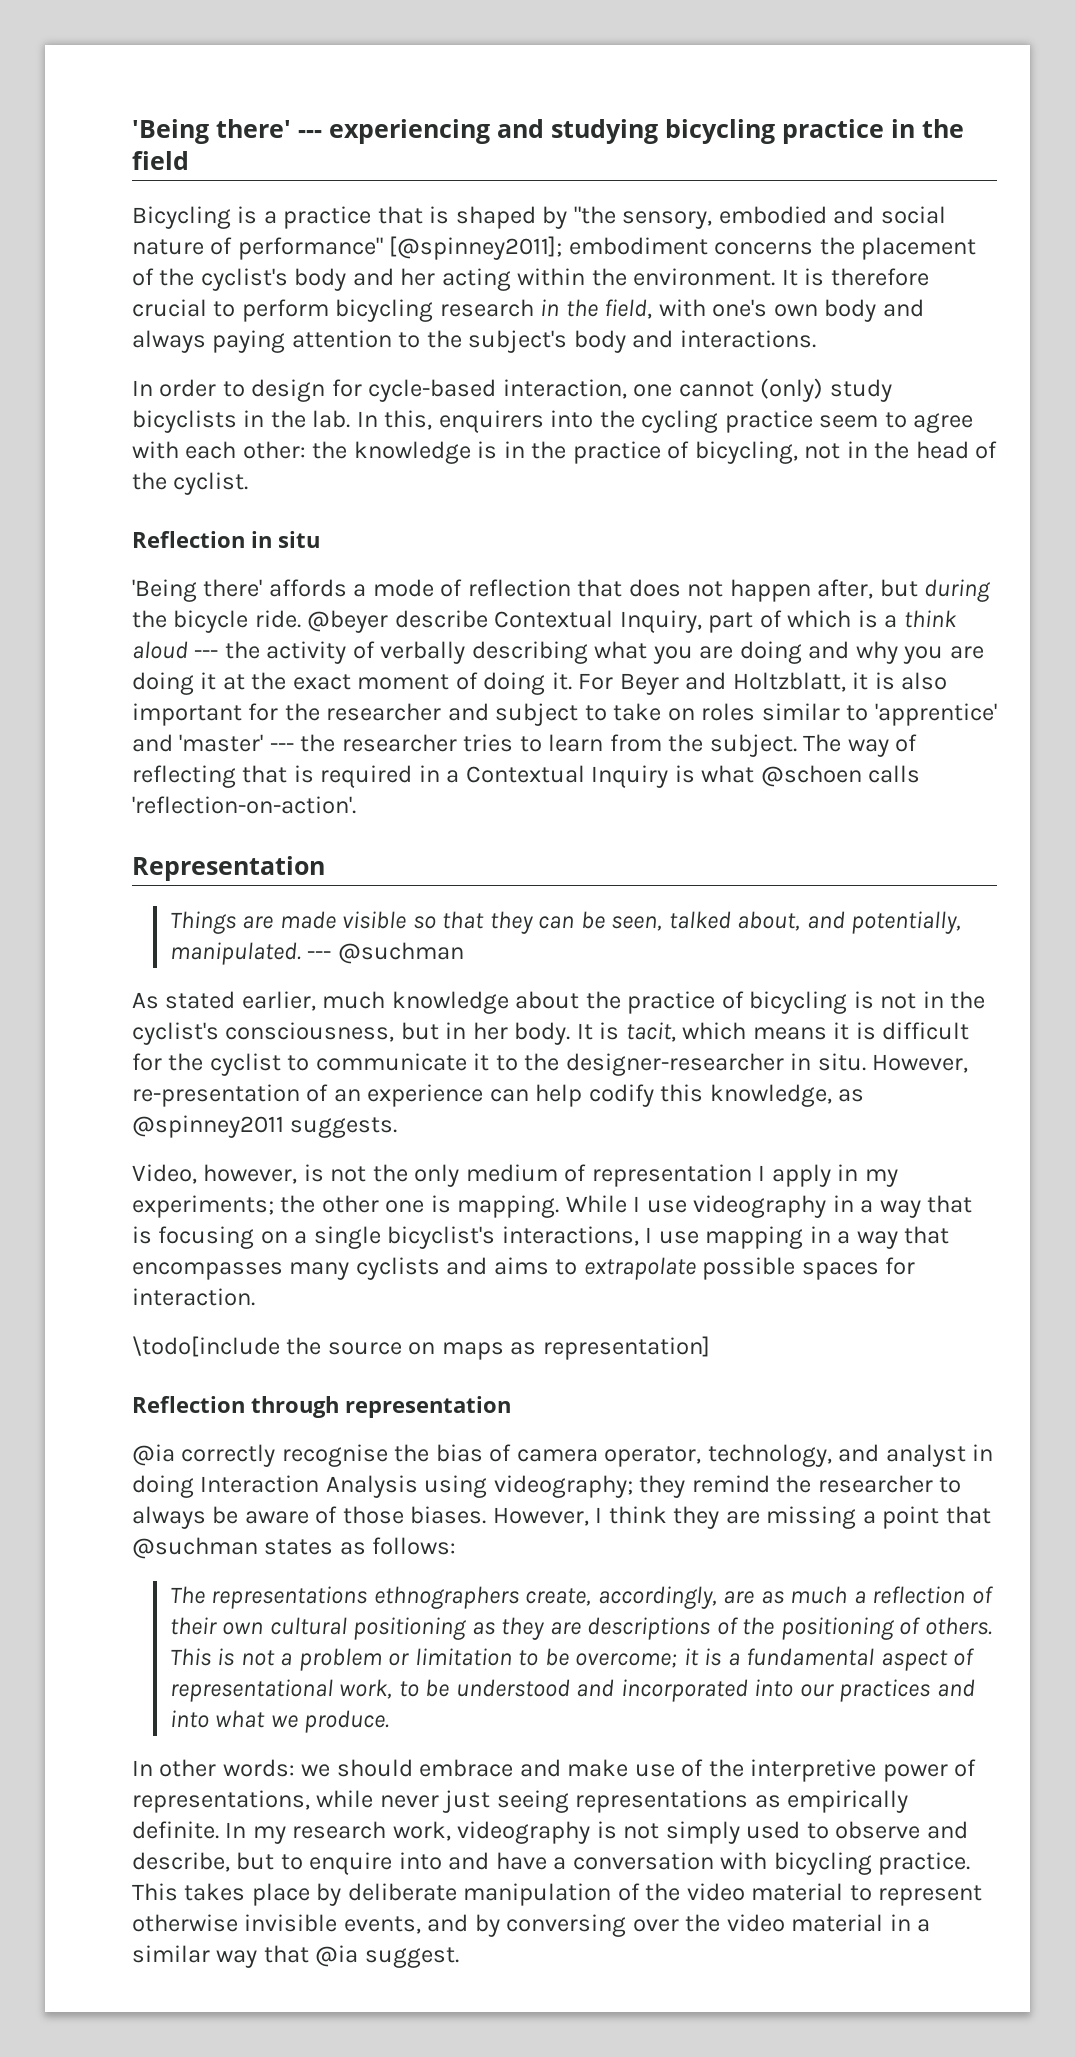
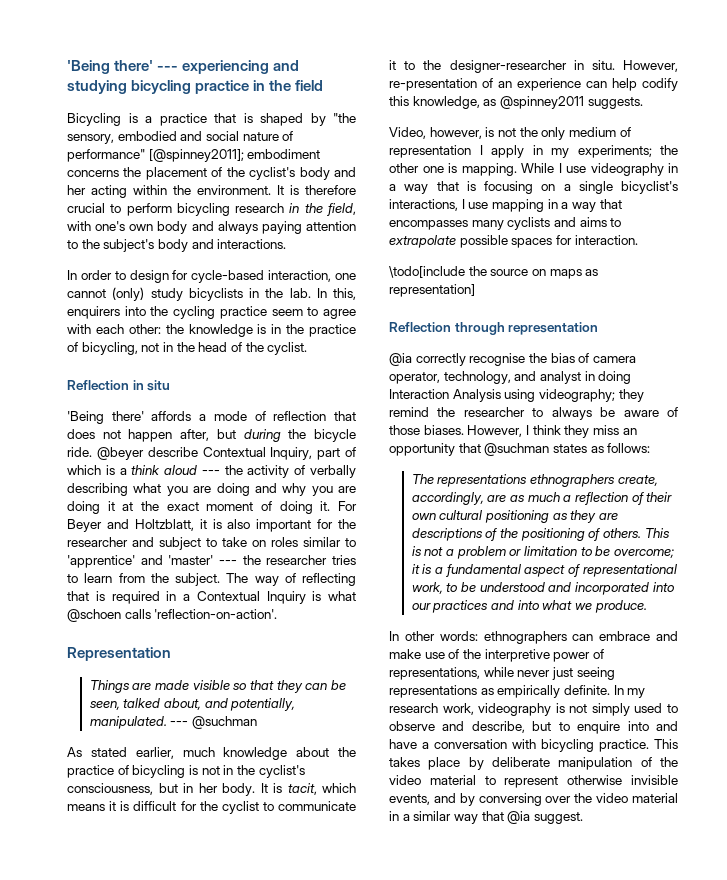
[725,1506,940,1529] are missing a point -> [592,425,637,435] [389,443,455,456] miss an opportunity
[301,1759,413,1777] we should -> [483,631,594,644] ethnographers can

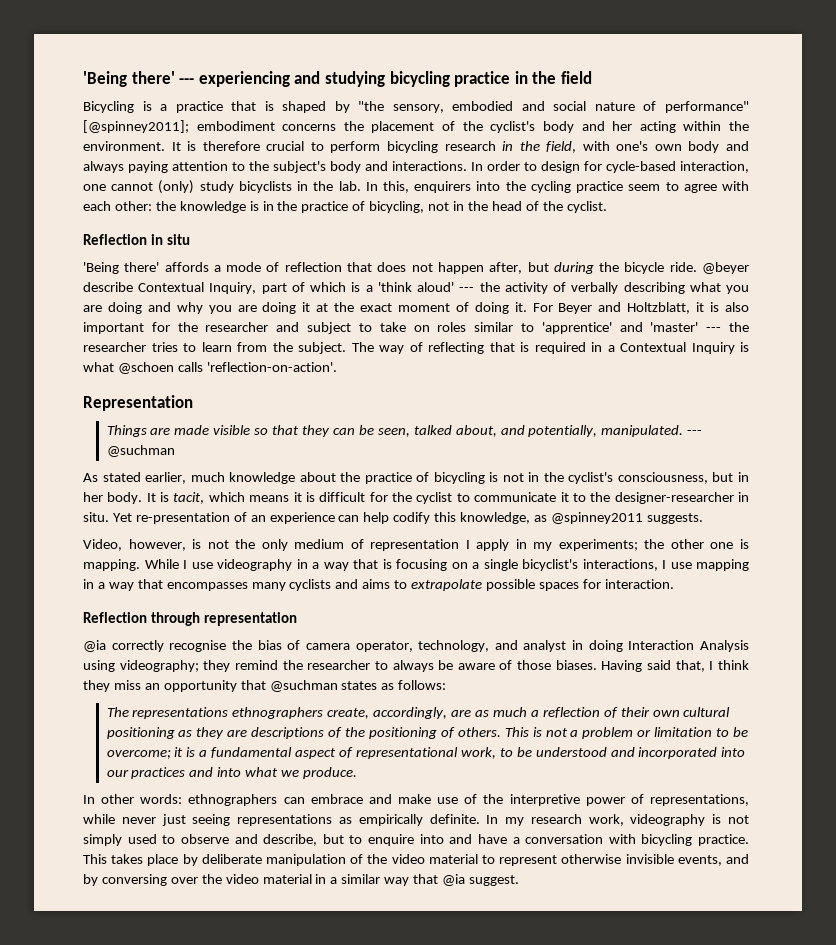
(287, 244) // -> (467, 166) none
[131,465,198,475] think aloud -> [377,282,455,292] 'think aloud'
[623,60,678,72] However, -> [112,513,132,522] Yet
[389,266,599,279] [389,284,475,297] // \todo[include the source on maps as representation] -> (674, 584) none
[467,425,523,437] However, -> [601,660,705,672] Having said that,

